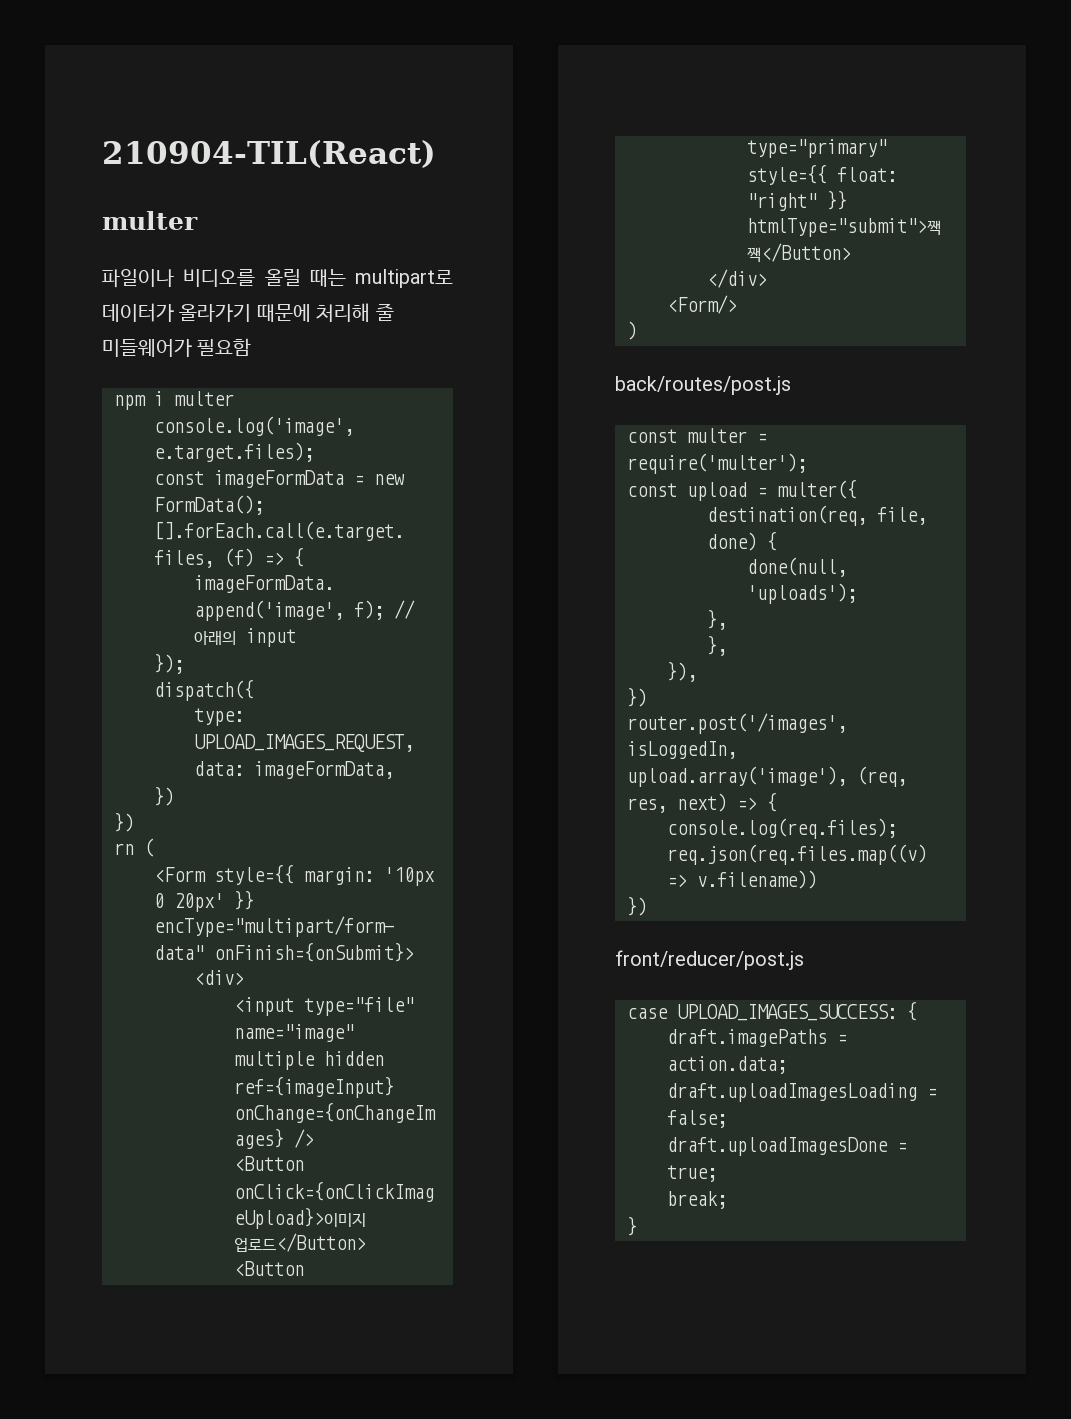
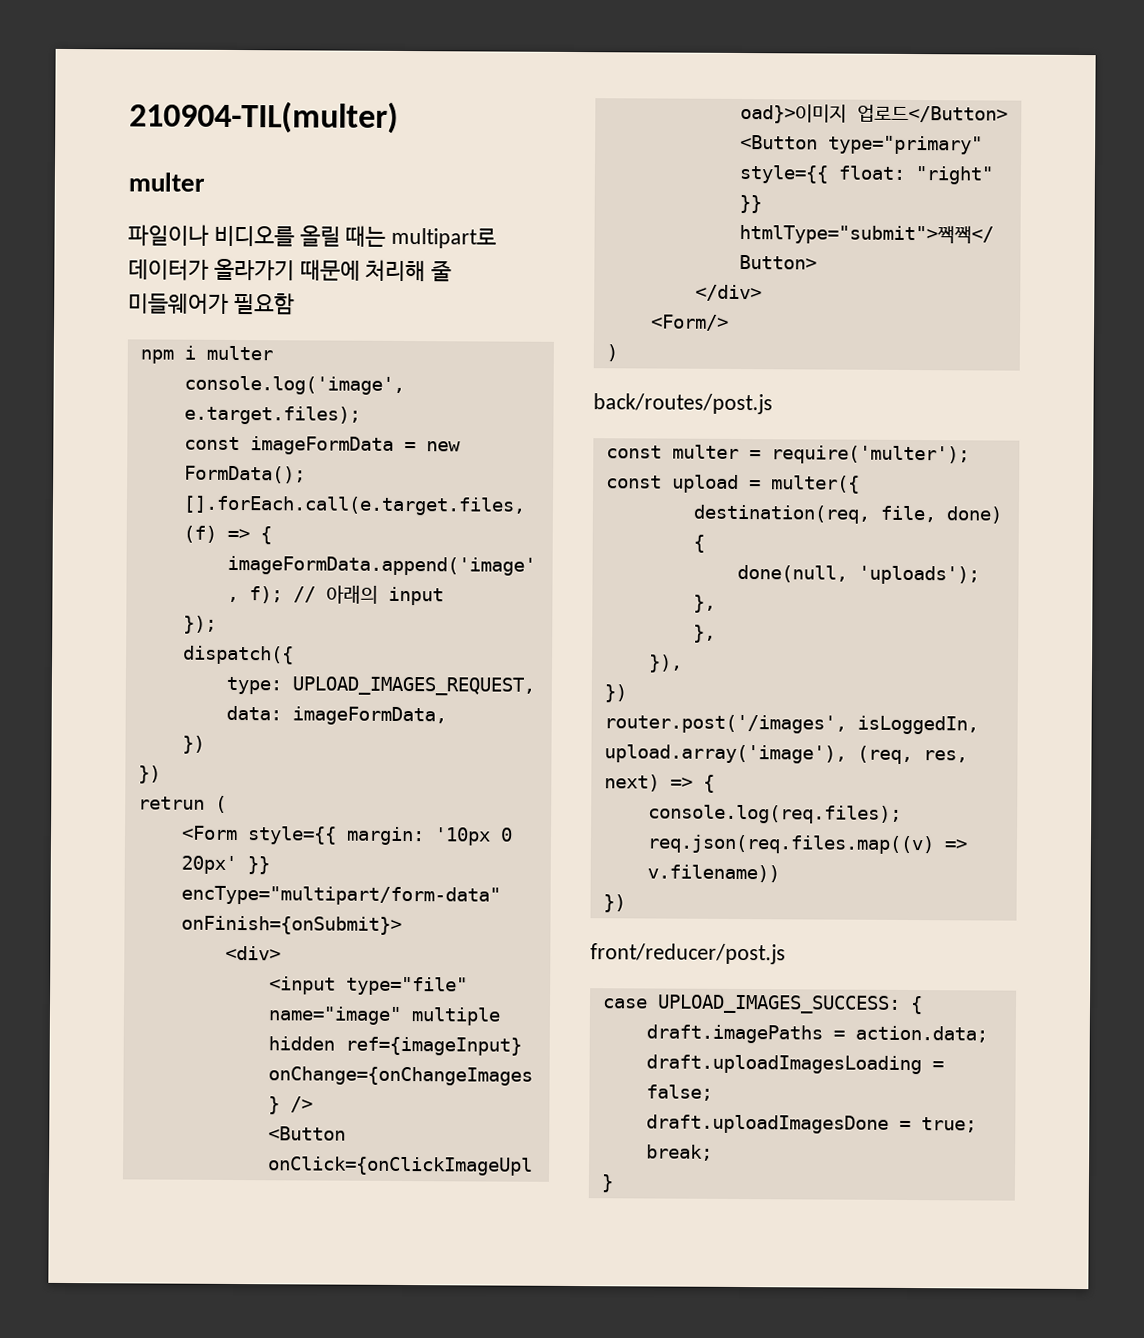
[102,140,436,168] 210904-TIL(React) -> [129,100,399,134] 210904-TIL(multer)
[114,843,134,855] rn -> [137,796,205,810] retrun

